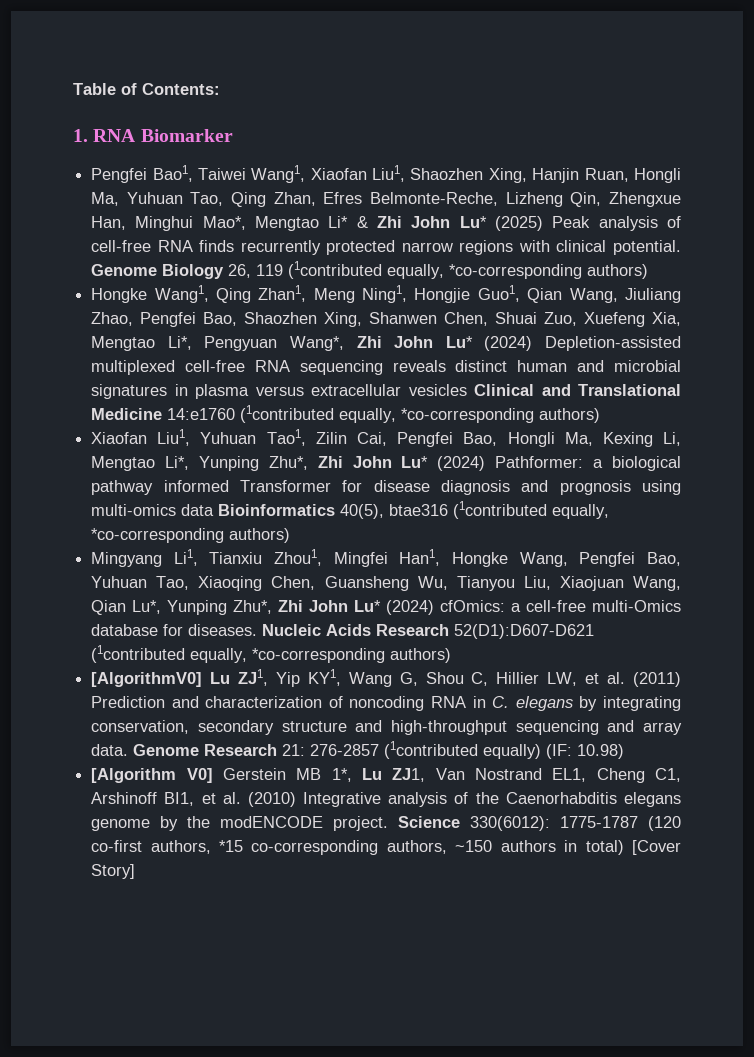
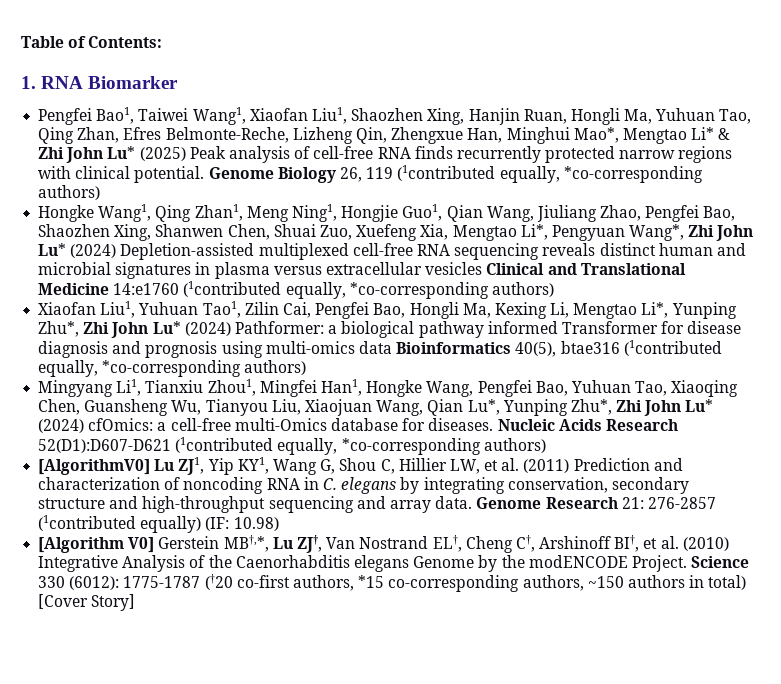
[296,768,682,783] [91,792,195,806] MB 1*, Lu ZJ1, Van Nostrand EL1, Cheng C1, Arshinoff BI1, -> [223,535,640,553] MB†,*, Lu ZJ†, Van Nostrand EL†, Cheng C†, Arshinoff BI†,
[388,792,448,807] analysis -> [122,555,186,572] Analysis
[91,819,151,831] genome -> [413,556,475,568] Genome
[333,816,681,831] project. Science 330(6012): 1775-1787 (120 -> [631,555,750,572] [38,574,233,590] Project. Science 330 (6012): 1775-1787 (†20

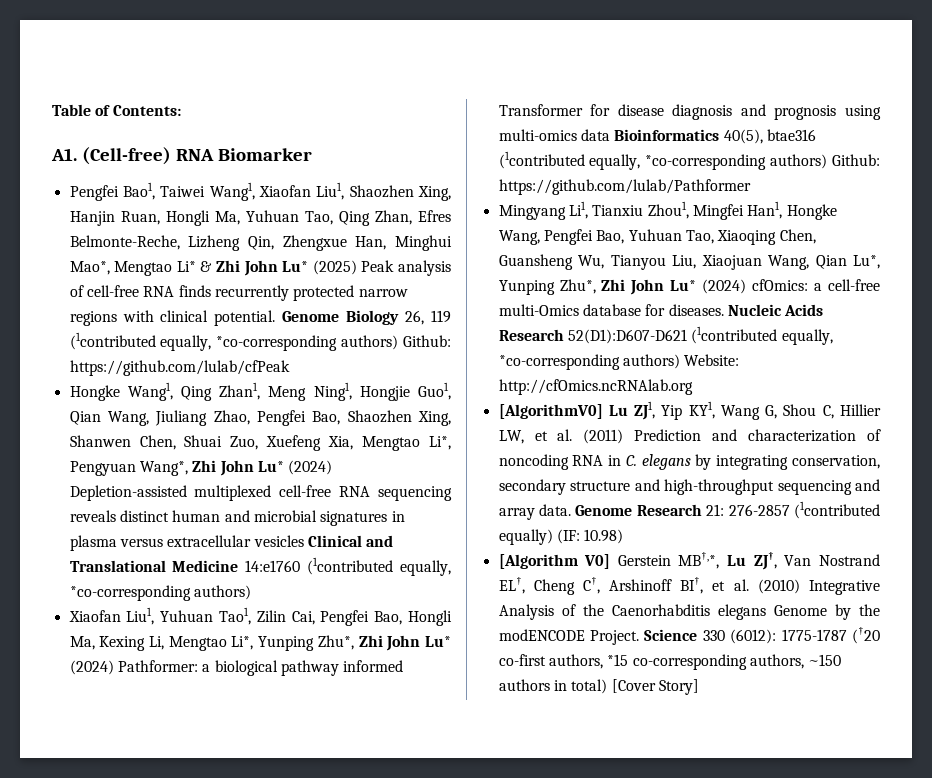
[21,76,36,89] 1. -> [51,147,171,165] A1. (Cell-free)
(101, 192) none -> [403,335,451,347] [69,360,290,376] Github: https://github.com/lulab/cfPeak
(307, 367) none -> [832,154,880,166] [498,179,751,195] Github: https://github.com/lulab/Pathformer
(546, 445) none -> [684,354,740,366] [498,379,693,395] Website: http://cfOmics.ncRNAlab.org

